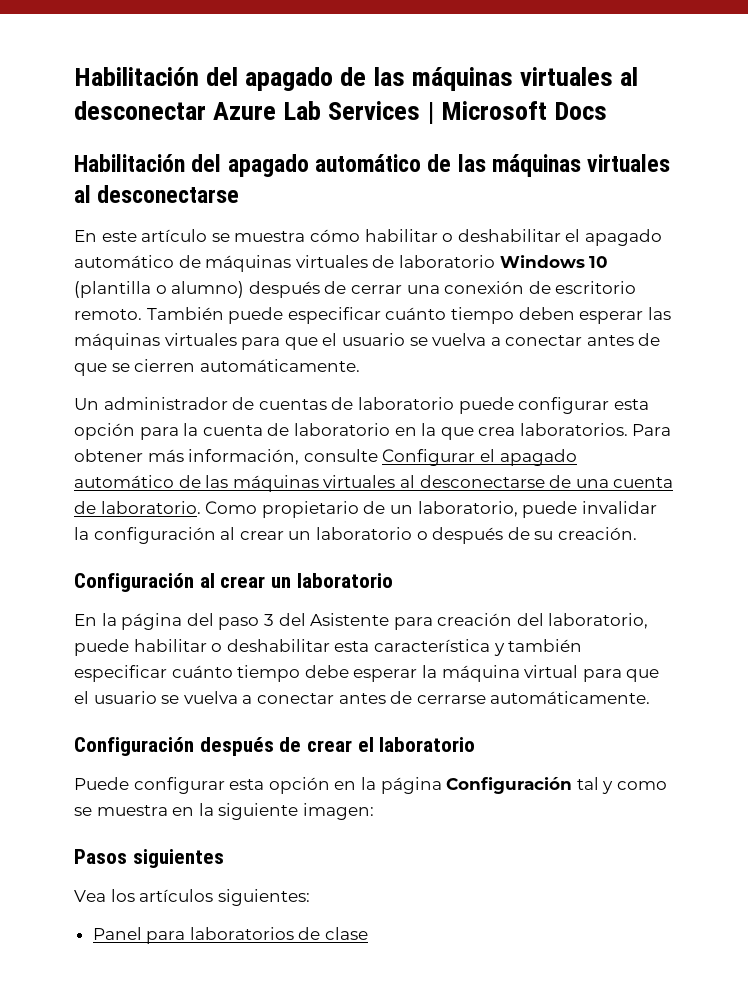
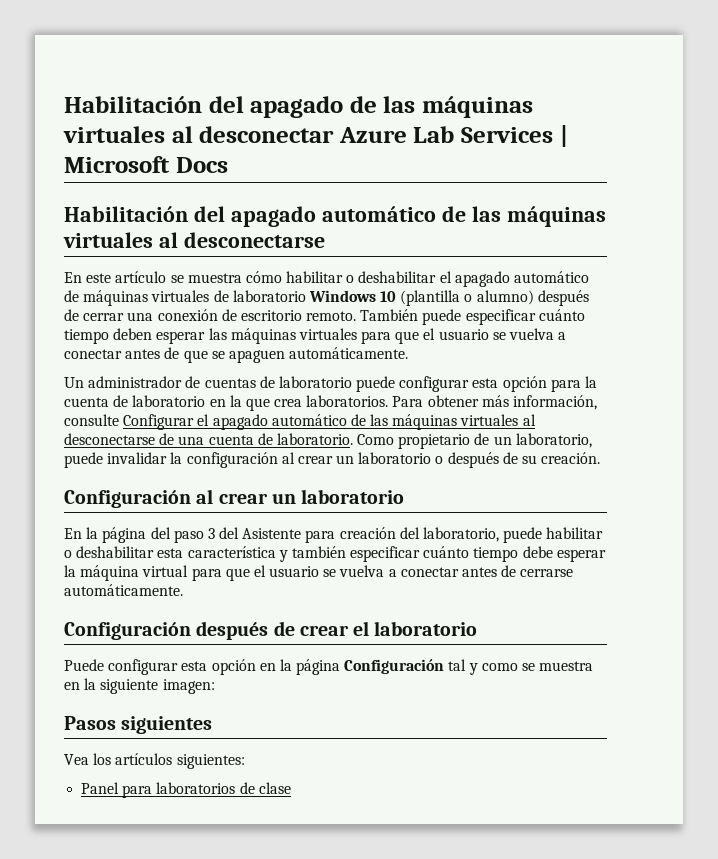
[134,359,196,372] cierren -> [228,350,285,363] apaguen

